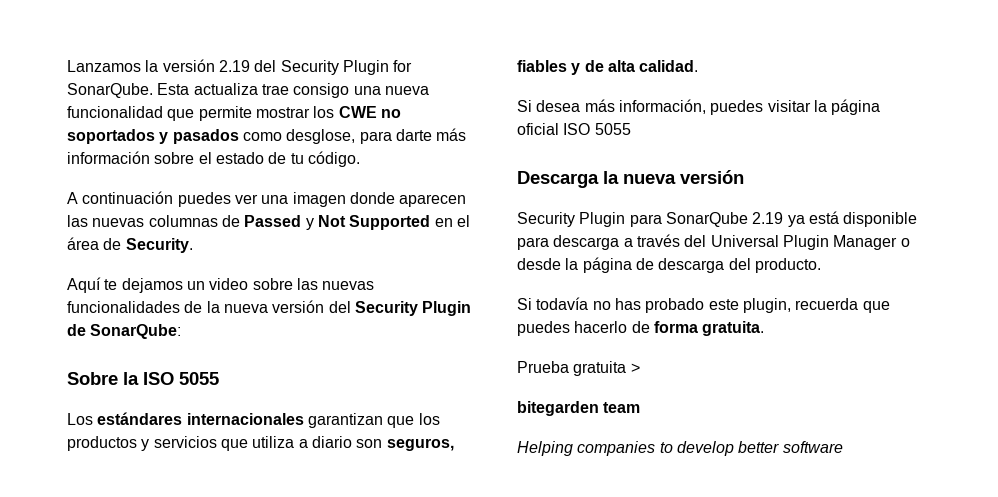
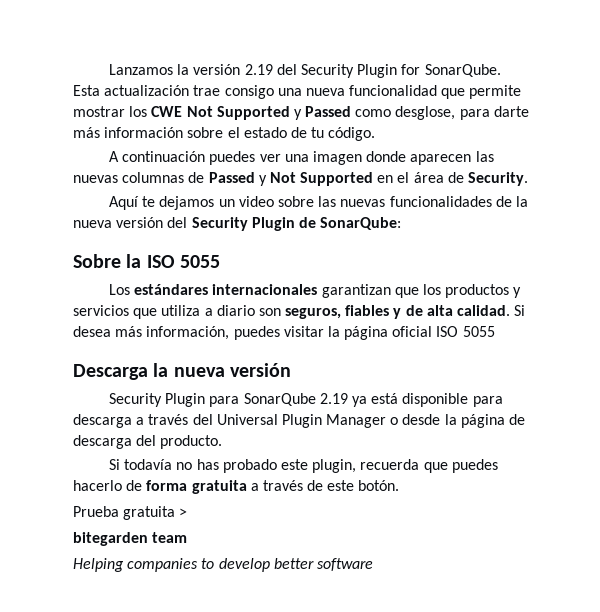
[193,83,258,95] actualiza -> [104,85,190,96] actualización
[380,109,401,118] [67,129,239,144] no soportados y pasados -> [186,106,352,120] Not Supported y Passed
(699, 66) // -> (511, 310) none
[702,321,765,336] gratuita. -> [191,480,400,494] gratuita a través de este botón.

